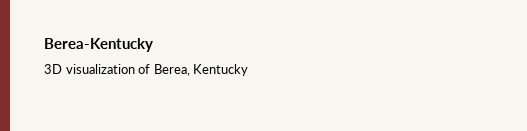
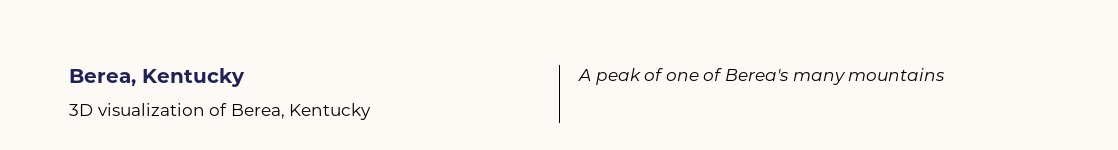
[44,38,153,52] Berea-Kentucky -> [69,68,245,87] Berea, Kentucky
(249, 70) none -> [578,68,945,85] // A peak of one of Berea's many mountains

